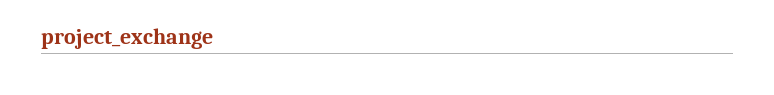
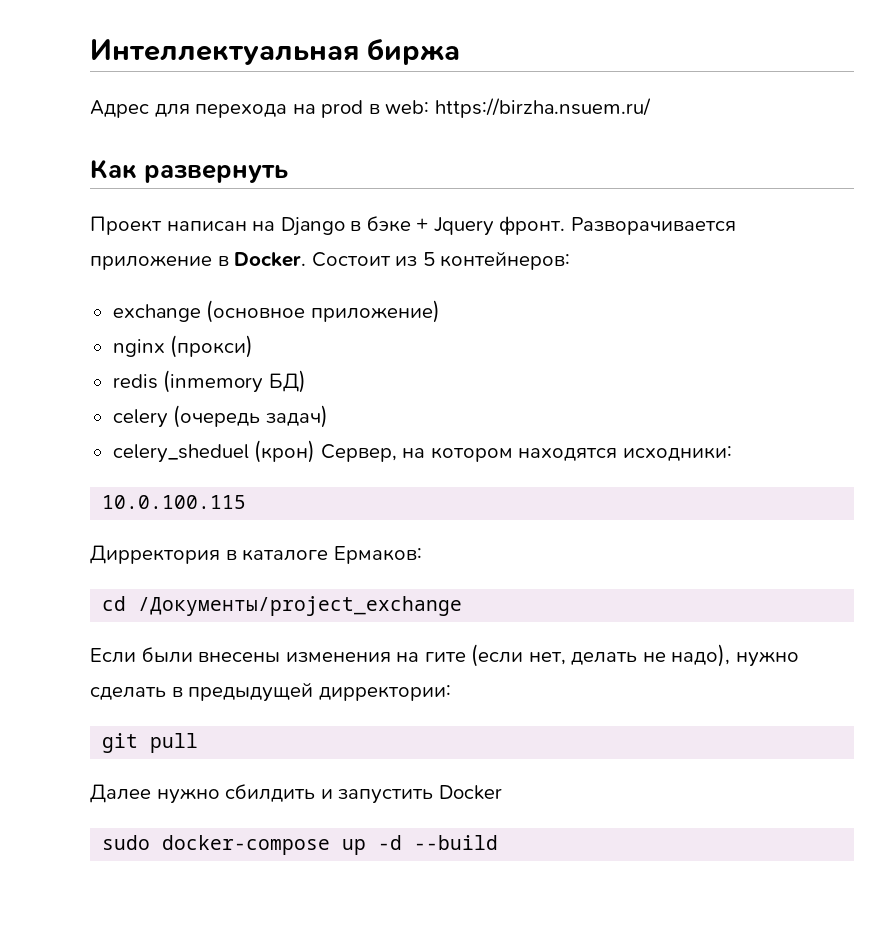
[41,28,213,49] project_exchange -> [90,38,460,65] [90,98,651,118] [90,159,288,183] [90,216,736,236] [90,251,571,270] [112,300,440,323] [112,335,254,358] [112,370,306,393] [112,405,328,428] [112,440,732,463] [102,495,247,509] [90,545,422,564] [102,596,463,616] [90,644,799,667] [90,682,451,702] [102,733,199,753] [90,784,502,804] [102,835,499,855] Интеллектуальная биржа // Адрес для перехода на prod в web: https://birzha.nsuem.ru/ // Как развернуть // Проект написан на Django в бэке + Jquery фронт. Разворачивается приложение в Docker. Состоит из 5 контейнеров: // exchange (основное приложение) // nginx (прокси) // redis (inmemory БД) // celery (очередь задач) // celery_sheduel (крон) Сервер, на котором находятся исходники: // 10.0.100.115 // Дирректория в каталоге Ермаков: // cd /Документы/project_exchange // Если были внесены изменения на гите (если нет, делать не надо), нужно сделать в предыдущей дирректории: // git pull // Далее нужно сбилдить и запустить Docker // sudo docker-compose up -d --build

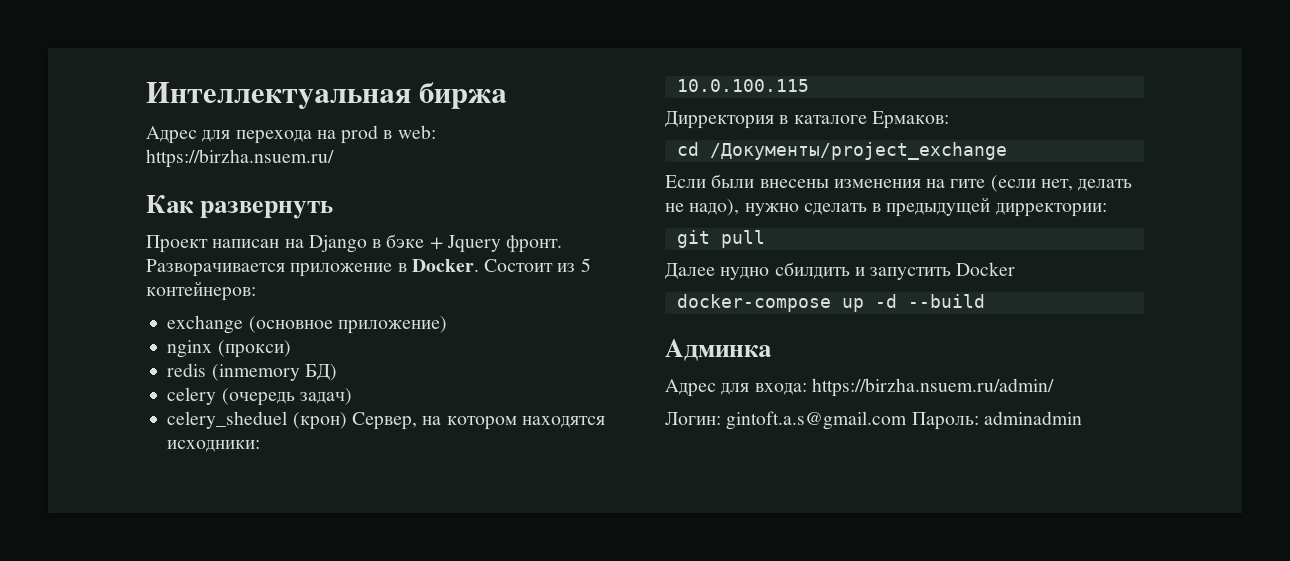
[156,788,220,804] нужно -> [720,267,770,280] нудно
[102,835,151,850] sudo -> (1016, 269) none
(499, 842) none -> [665,339,772,361] [665,378,1054,397] [665,411,1082,430] // Админка // Адрес для входа: https://birzha.nsuem.ru/admin/ // Логин: gintoft.a.s@gmail.com Пароль: adminadmin

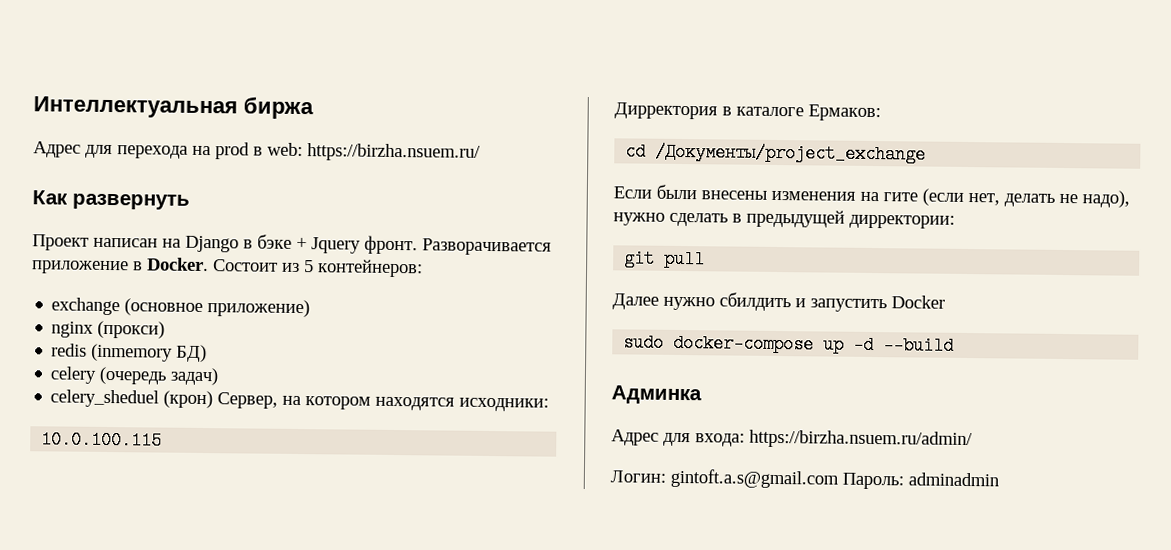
[720,267,770,280] нудно -> [663,296,715,311] нужно
(1016, 269) none -> [623,333,665,352] sudo

